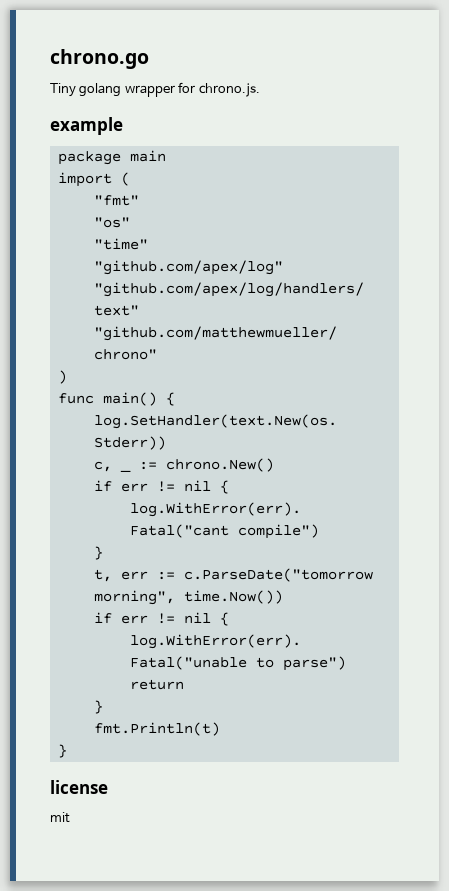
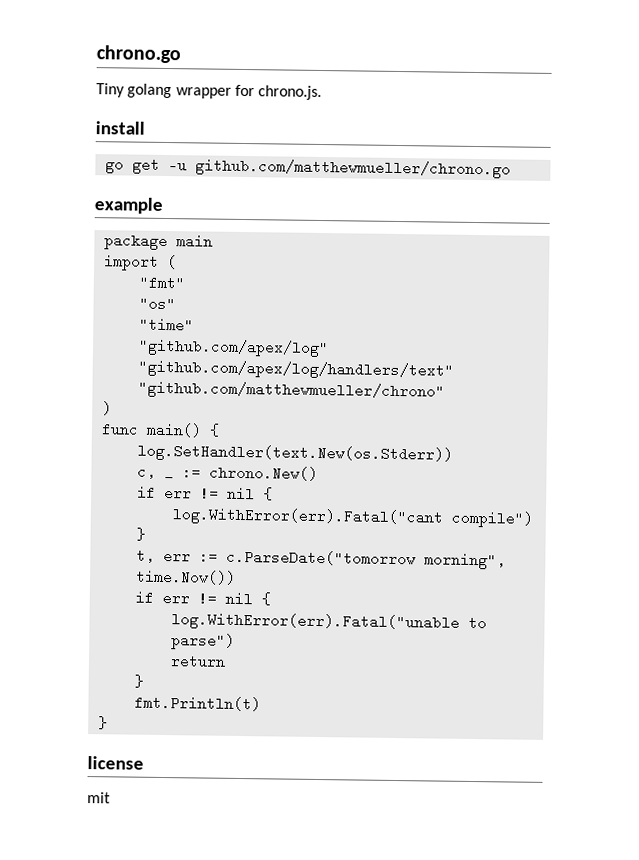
(260, 90) none -> [95,121,145,135] [104,157,511,179] // install // go get -u github.com/matthewmueller/chrono.go

